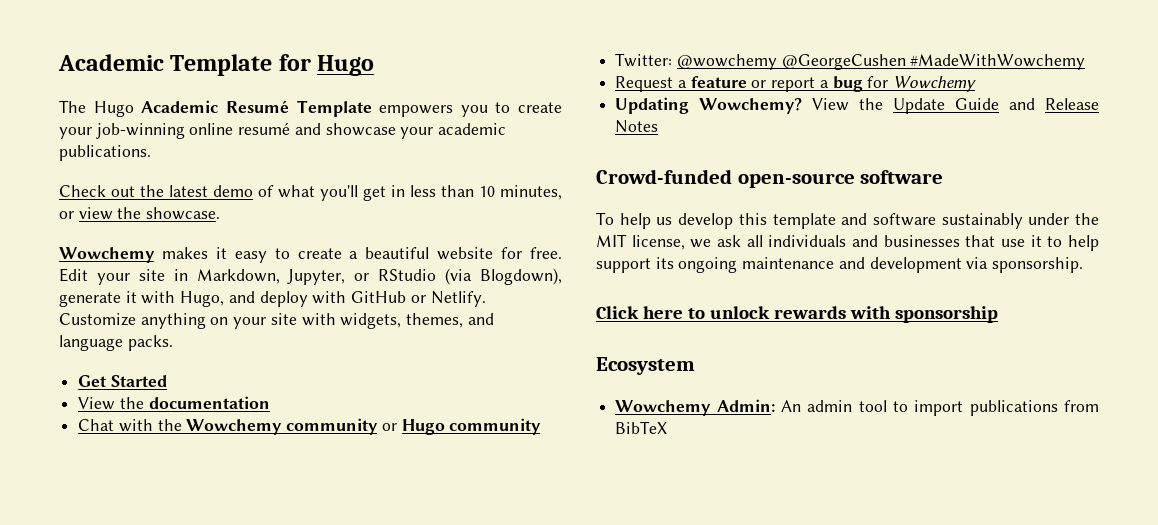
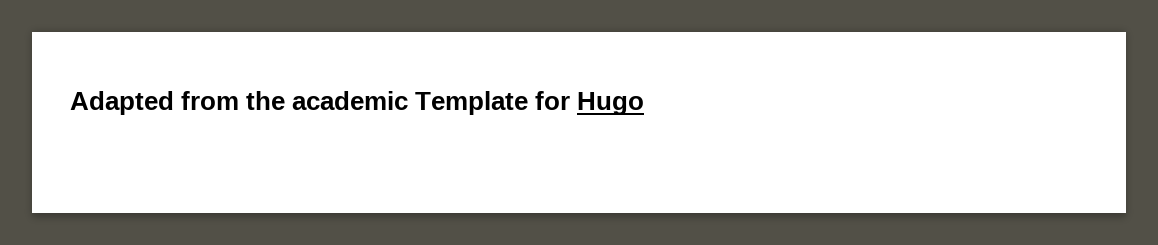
[58,54,164,71] Academic -> [70,91,409,115] Adapted from the academic
[59,100,562,117] [59,122,507,139] [59,145,151,161] [59,185,562,201] [59,207,221,220] [59,247,562,263] [59,268,563,285] [59,291,486,307] [59,313,494,329] [59,335,173,351] [78,375,167,387] [78,396,270,410] [78,418,542,435] [615,53,1086,70] [615,76,977,92] [615,97,1099,114] [615,120,659,133] [596,169,944,188] [596,212,1099,229] [596,234,1099,251] [596,257,1084,273] [596,306,998,323] [596,357,695,375] [615,399,1099,416] [615,421,668,434] // The Hugo Academic Resumé Template empowers you to create your job-winning online resumé and showcase your academic publications. // Check out the latest demo of what you'll get in less than 10 minutes, or view the showcase. // Wowchemy makes it easy to create a beautiful website for free. Edit your site in Markdown, Jupyter, or RStudio (via Blogdown), generate it with Hugo, and deploy with GitHub or Netlify. Customize anything on your site with widgets, themes, and language packs. // Get Started // View the documentation // Chat with the Wowchemy community or Hugo community // Twitter: @wowchemy @GeorgeCushen #MadeWithWowchemy // Request a feature or report a bug for Wowchemy // Updating Wowchemy? View the Update Guide and Release Notes // Crowd-funded open-source software // To help us develop this template and software sustainably under the MIT license, we ask all individuals and businesses that use it to help support its ongoing maintenance and development via sponsorship. // Click here to unlock rewards with sponsorship // Ecosystem // Wowchemy Admin: An admin tool to import publications from BibTeX -> (645, 103) none

